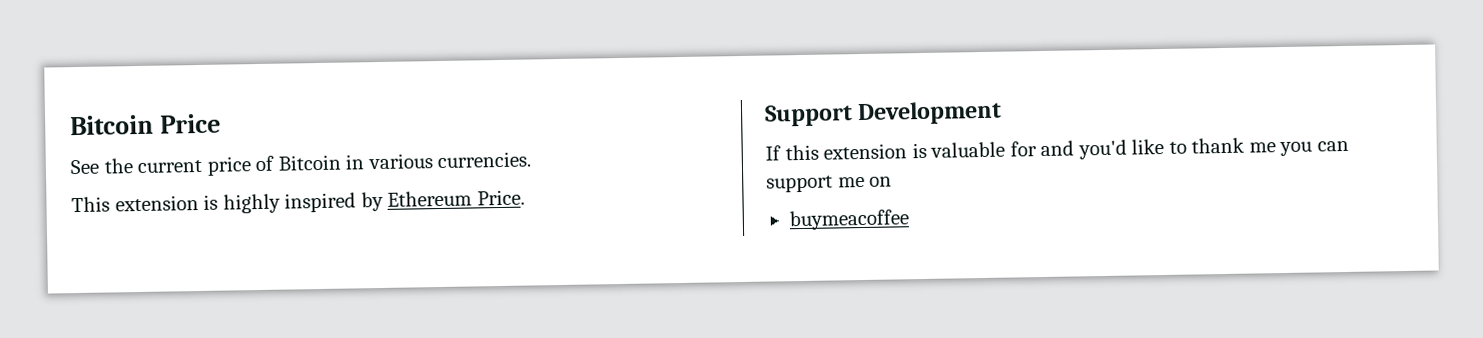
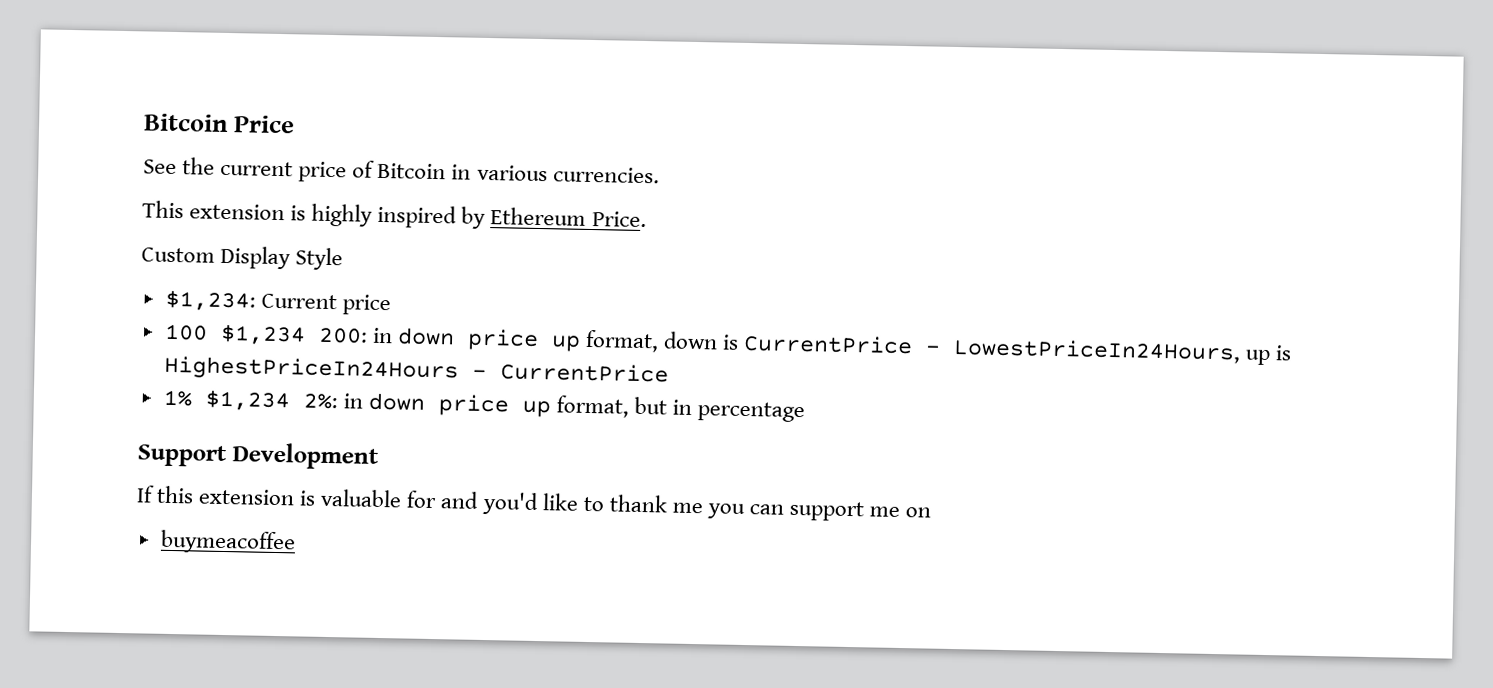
(525, 197) none -> [141,245,344,271] [164,289,391,316] [163,323,1293,366] [163,355,669,383] [162,389,806,423] // Custom Display Style // $1,234: Current price // 100 $1,234 200: in down price up format, down is CurrentPrice - LowestPriceIn24Hours, up is HighestPriceIn24Hours - CurrentPrice // 1% $1,234 2%: in down price up format, but in percentage

